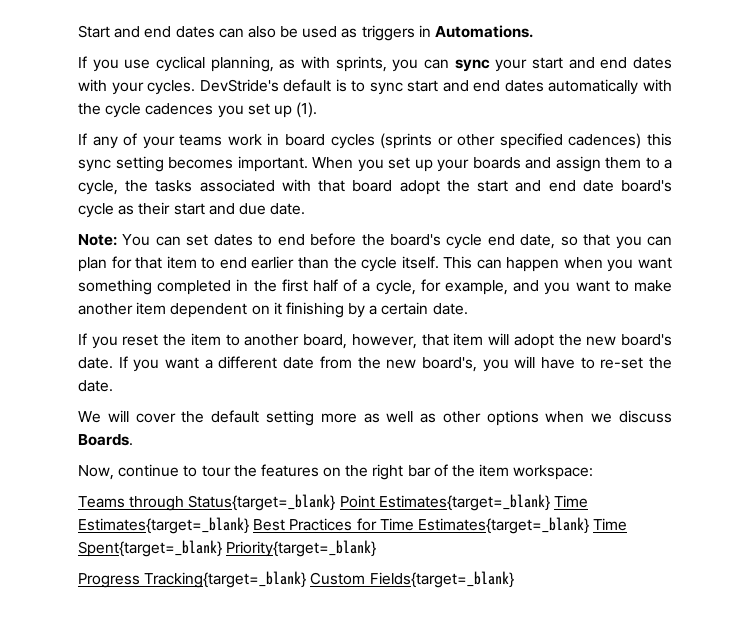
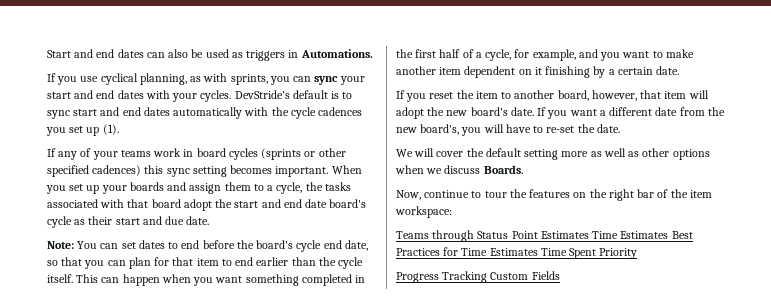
[188,494,588,511] [78,517,628,534] [78,540,377,557] [78,571,514,588] Status{target=_blank} Point Estimates{target=_blank} Time Estimates{target=_blank} Best Practices for Time Estimates{target=_blank} Time Spent{target=_blank} Priority{target=_blank} // Progress Tracking{target=_blank} Custom Fields{target=_blank} -> [477,231,693,239] [396,247,638,259] [396,271,560,283] Status Point Estimates Time Estimates Best Practices for Time Estimates Time Spent Priority // Progress Tracking Custom Fields

